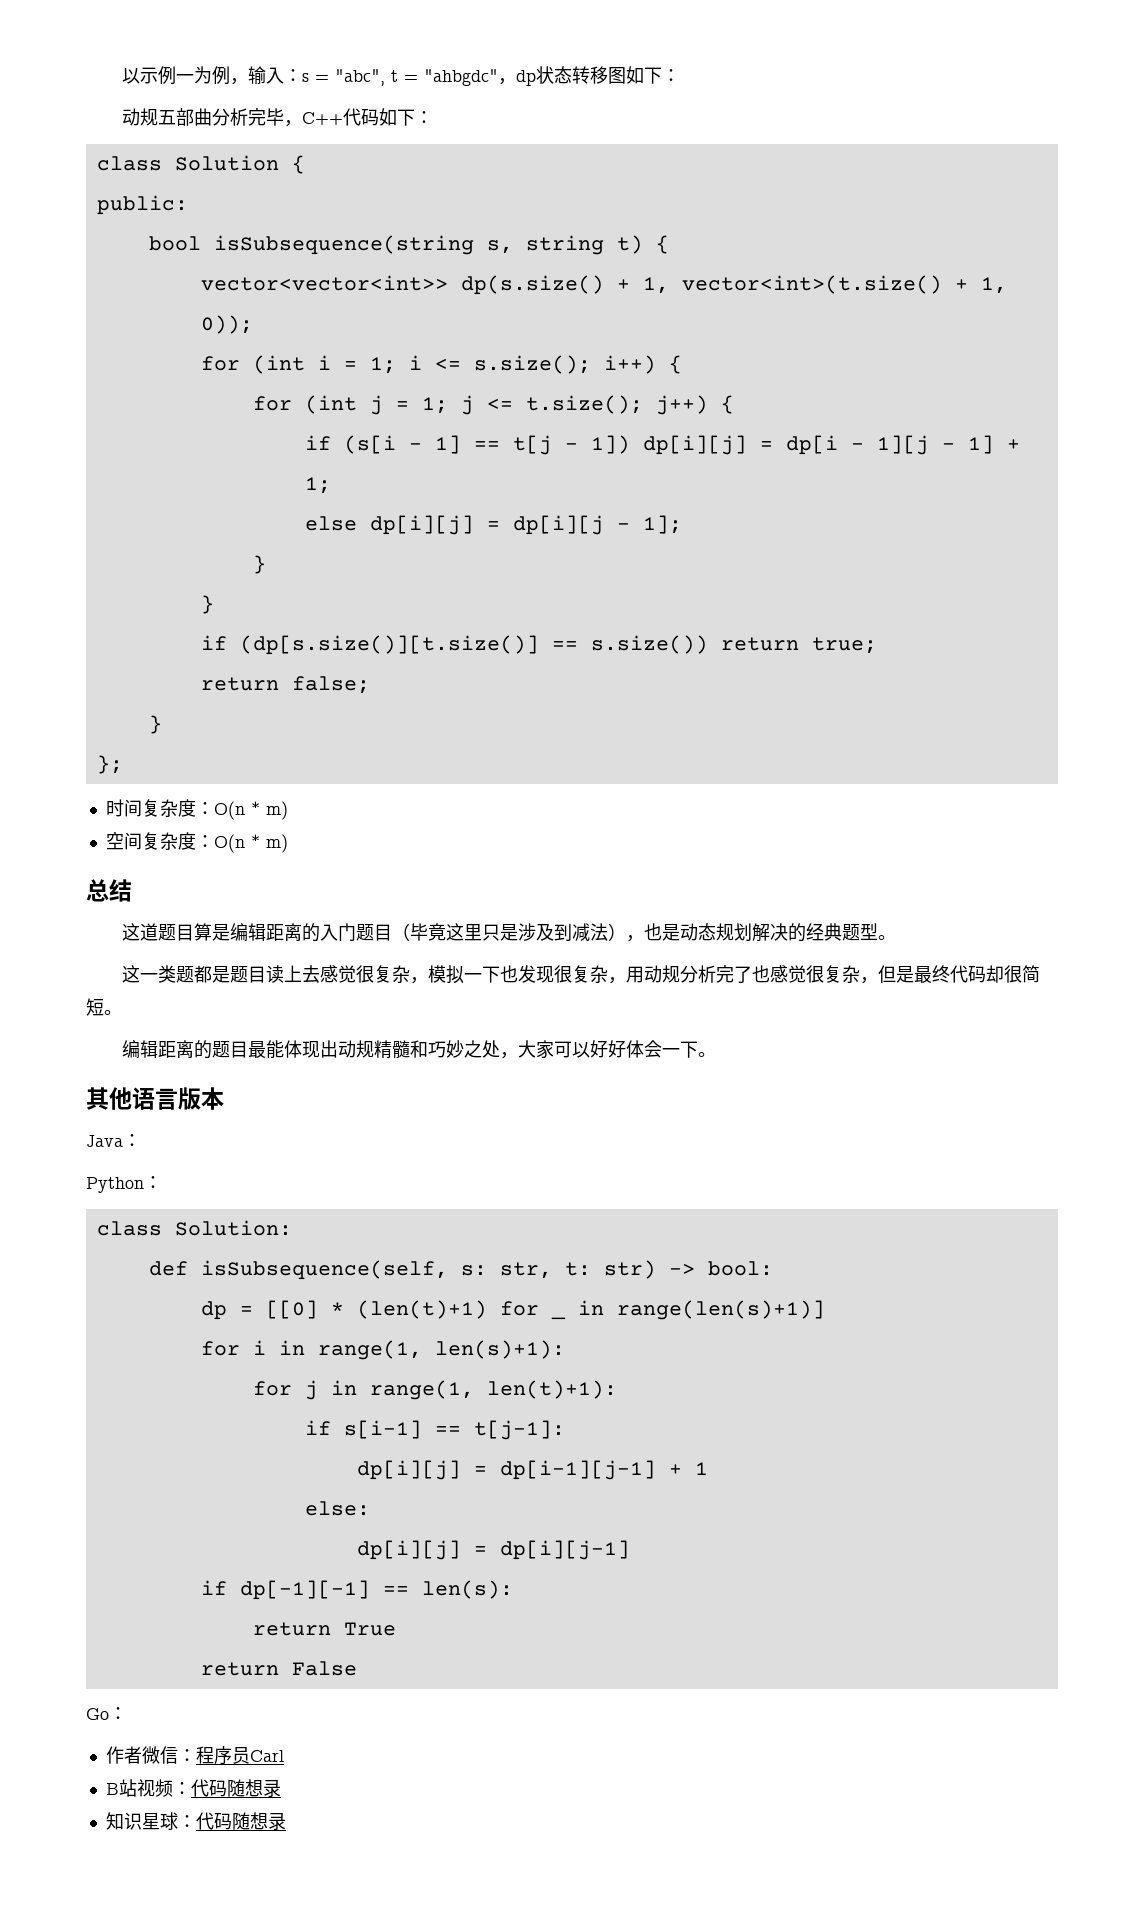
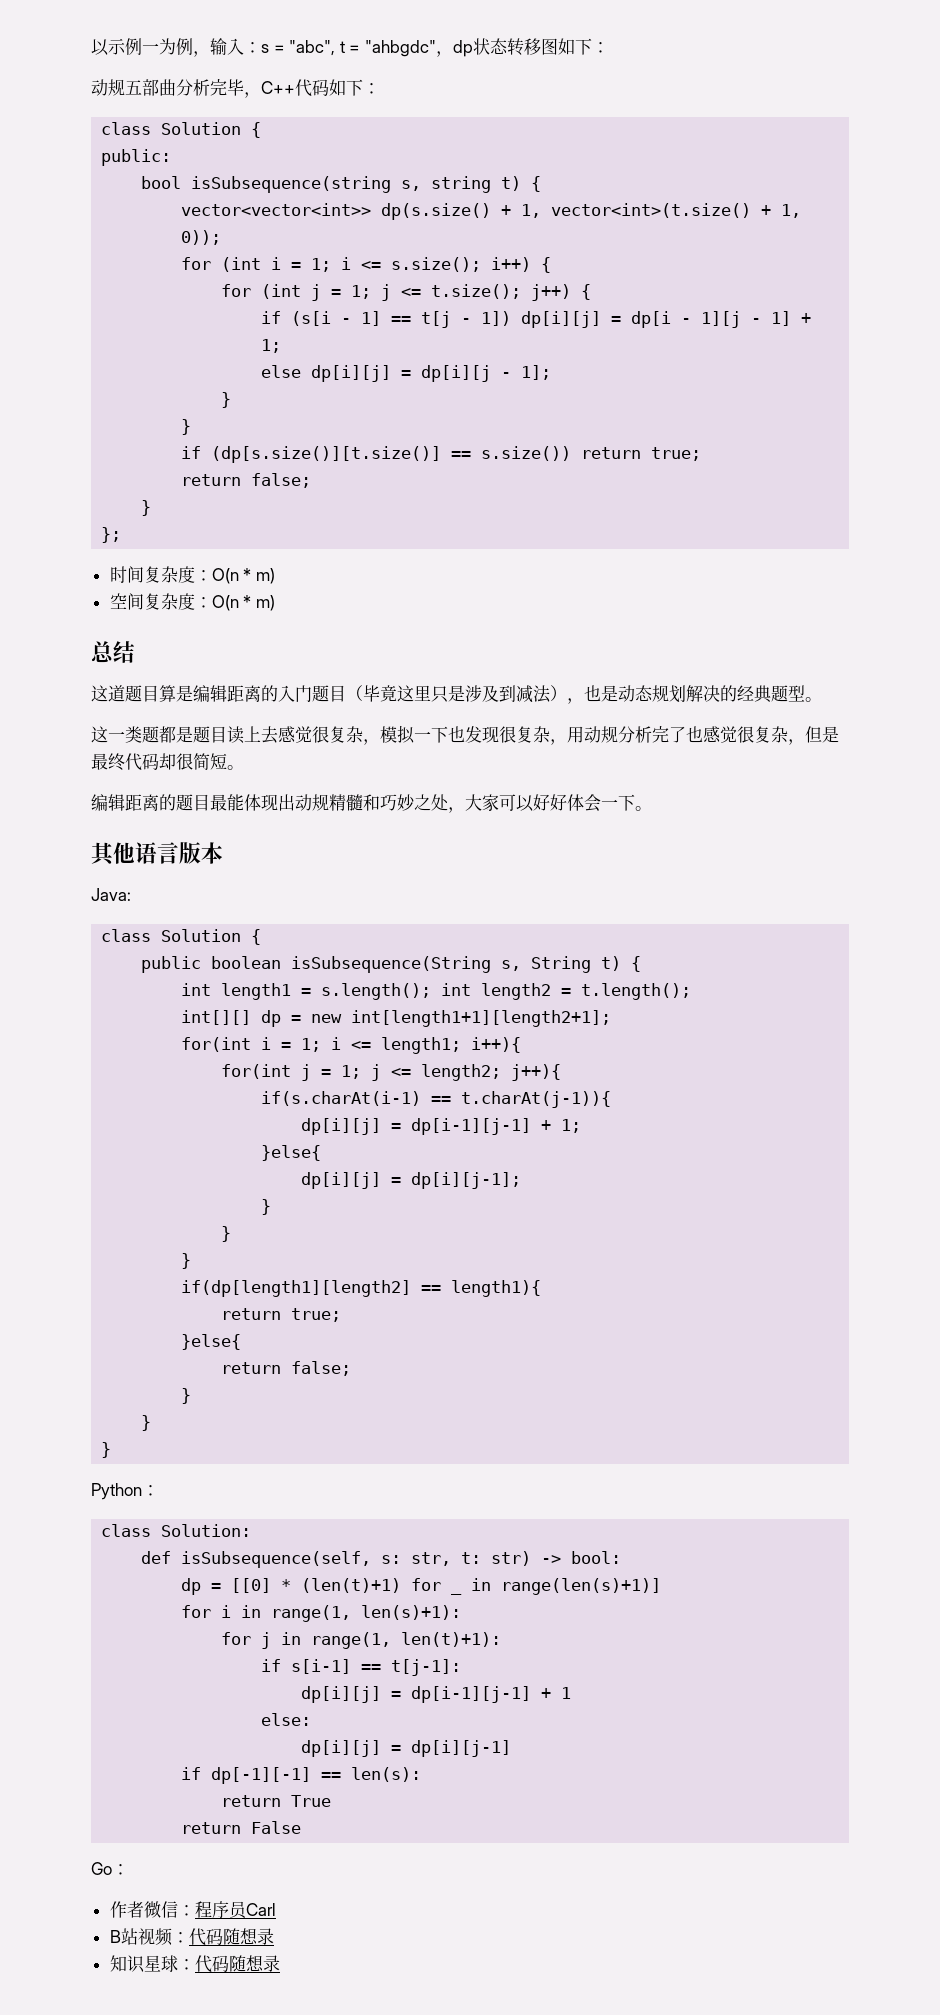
[86,1134,141,1147] Java： -> [91,888,131,901] [101,929,262,945] [141,956,642,973] [181,983,692,1000] [181,1010,612,1027] [181,1037,522,1054] [221,1064,562,1081] [261,1091,612,1108] [301,1118,582,1135] [261,1145,322,1161] [301,1172,522,1189] [261,1199,272,1215] [221,1226,232,1242] [181,1253,192,1269] [181,1280,542,1297] [221,1308,342,1322] [181,1334,242,1350] [221,1361,352,1376] [181,1388,192,1404] [141,1415,152,1431] [101,1442,112,1458] Java: // class Solution { // public boolean isSubsequence(String s, String t) { // int length1 = s.length(); int length2 = t.length(); // int[][] dp = new int[length1+1][length2+1]; // for(int i = 1; i <= length1; i++){ // for(int j = 1; j <= length2; j++){ // if(s.charAt(i-1) == t.charAt(j-1)){ // dp[i][j] = dp[i-1][j-1] + 1; // }else{ // dp[i][j] = dp[i][j-1]; // } // } // } // if(dp[length1][length2] == length1){ // return true; // }else{ // return false; // } // } // }

